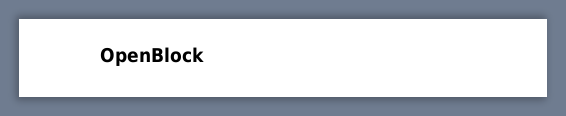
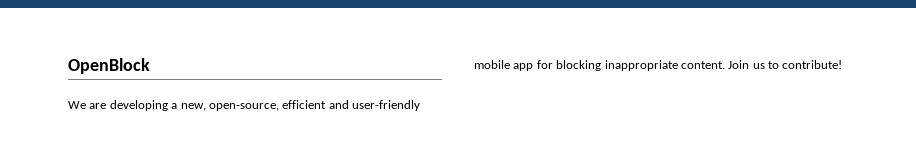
(204, 56) none -> [68,100,420,111] [474,60,843,71] // We are developing a new, open-source, efficient and user-friendly mobile app for blocking inappropriate content. Join us to contribute!

